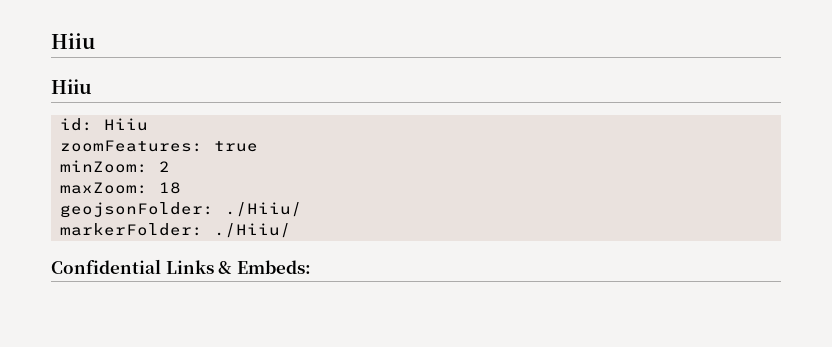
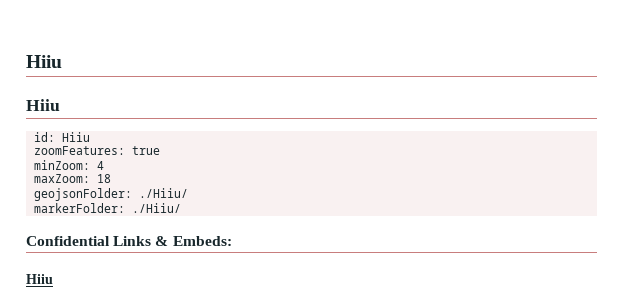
[158,161,170,172] 2 -> [96,161,104,170] 4
(311, 267) none -> [26,274,53,284] // Hiiu

